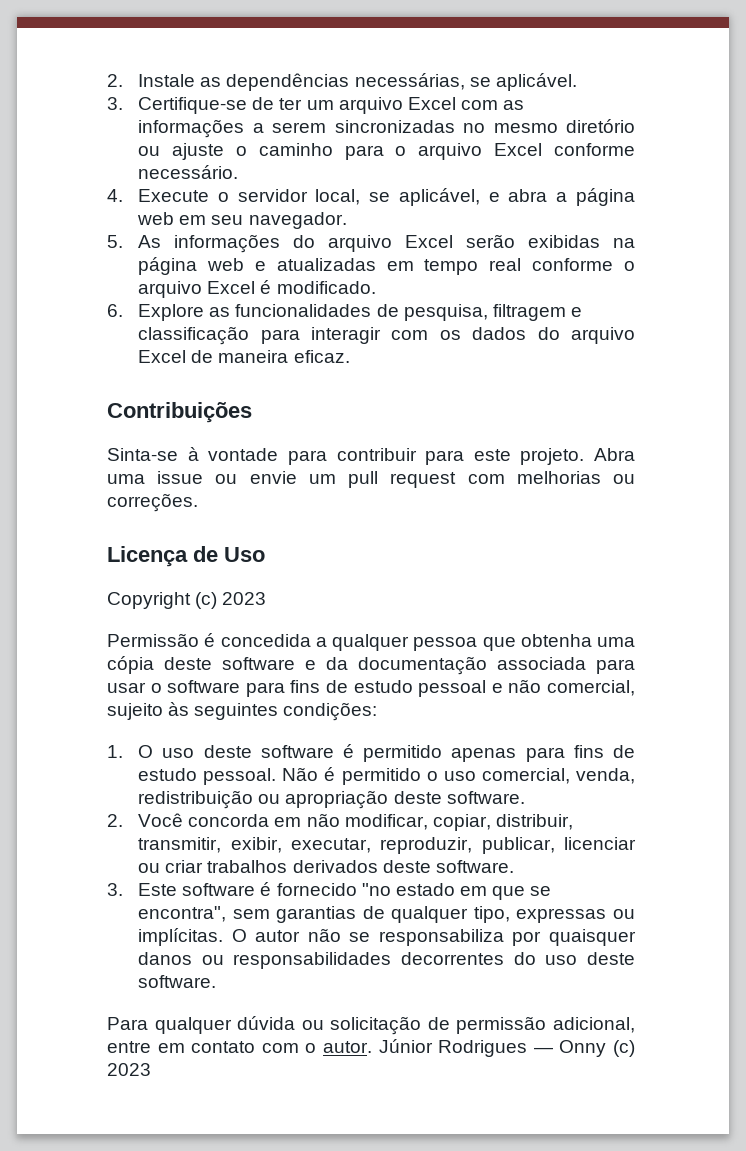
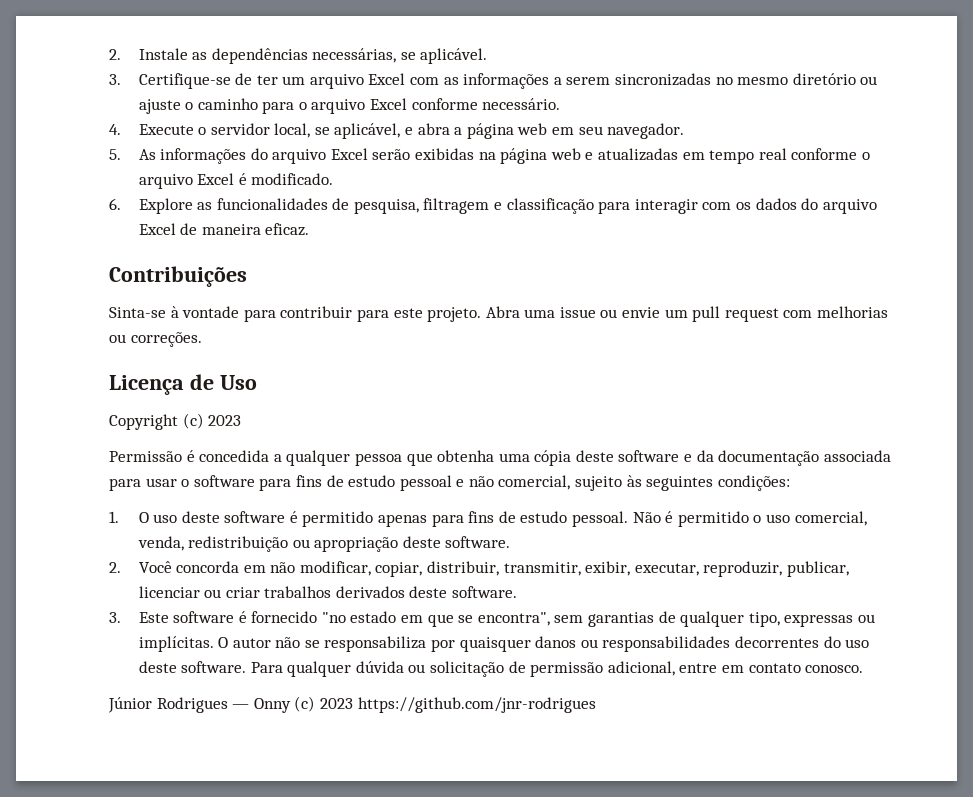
(217, 981) // -> (247, 667) none
[261,1041,372,1053] com o autor. -> [805,665,864,673] conosco. //
(151, 1069) none -> [357,697,596,713] https://github.com/jnr-rodrigues

